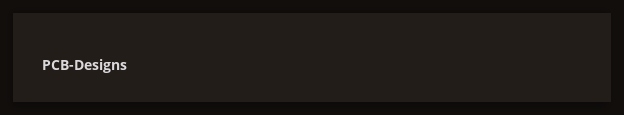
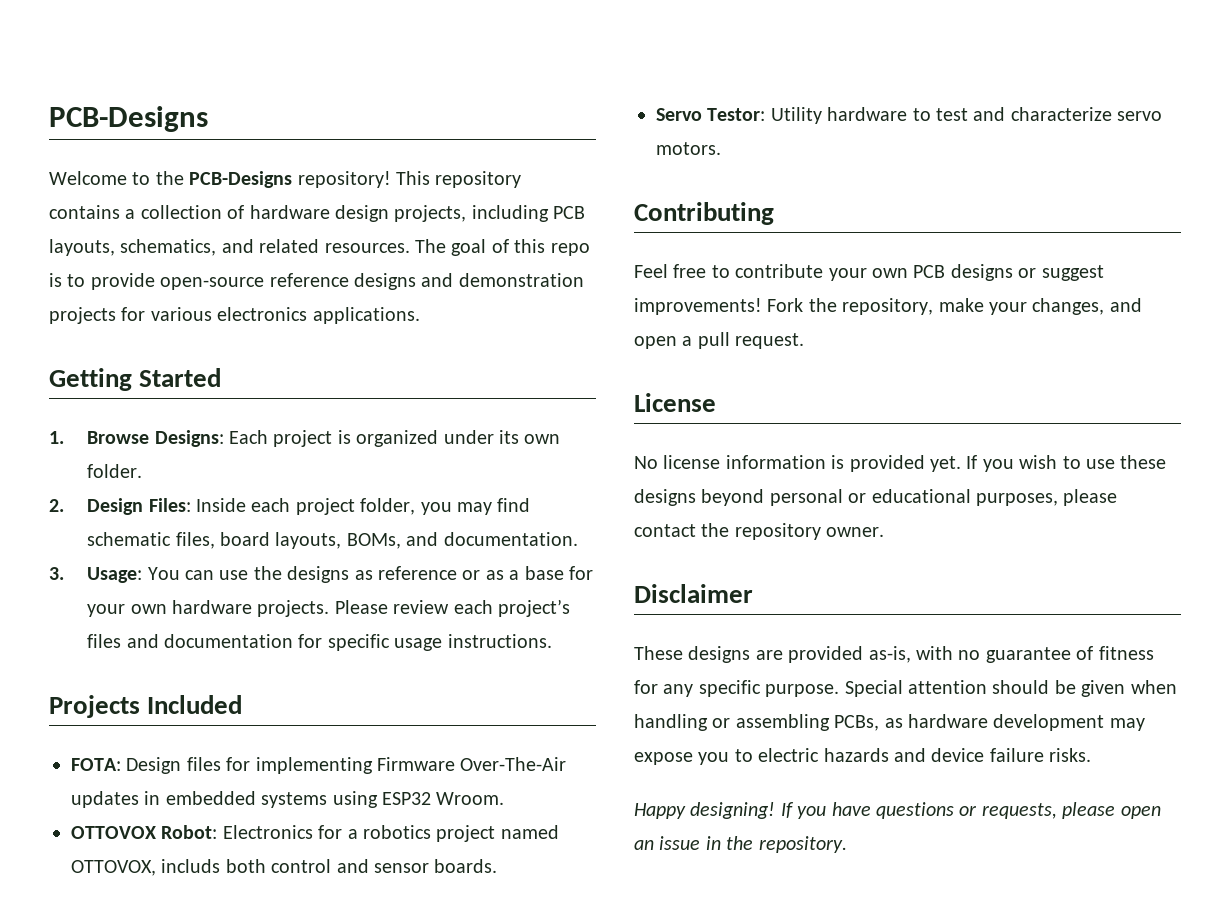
[42,59,127,73] PCB-Designs -> [49,106,208,132] [49,171,522,188] [49,205,586,222] [49,239,590,256] [49,273,584,290] [49,307,420,324] [49,368,222,391] [49,430,561,447] [87,464,143,478] [49,498,531,515] [87,532,578,549] [49,566,593,583] [87,599,570,617] [87,634,552,651] [49,695,243,718] [71,757,567,774] [71,791,505,808] [71,825,559,842] [71,859,498,876] [656,107,1163,124] [656,142,721,155] [634,202,774,225] [634,264,1104,281] [634,298,1142,315] [634,332,805,349] [634,393,716,412] [634,455,1167,472] [634,489,1118,506] [634,523,885,540] [634,584,753,603] [634,646,1154,663] [634,680,1177,697] [634,714,1145,731] [634,748,1092,765] [634,802,1161,819] [634,836,847,853] PCB-Designs // Welcome to the PCB-Designs repository! This repository contains a collection of hardware design projects, including PCB layouts, schematics, and related resources. The goal of this repo is to provide open-source reference designs and demonstration projects for various electronics applications. // Getting Started // 1. Browse Designs: Each project is organized under its own folder. // 2. Design Files: Inside each project folder, you may find schematic files, board layouts, BOMs, and documentation. // 3. Usage: You can use the designs as reference or as a base for your own hardware projects. Please review each project’s files and documentation for specific usage instructions. // Projects Included // FOTA: Design files for implementing Firmware Over-The-Air updates in embedded systems using ESP32 Wroom. // OTTOVOX Robot: Electronics for a robotics project named OTTOVOX, includs both control and sensor boards. // Servo Testor: Utility hardware to test and characterize servo motors. // Contributing // Feel free to contribute your own PCB designs or suggest improvements! Fork the repository, make your changes, and open a pull request. // License // No license information is provided yet. If you wish to use these designs beyond personal or educational purposes, please contact the repository owner. // Disclaimer // These designs are provided as-is, with no guarantee of fitness for any specific purpose. Special attention should be given when handling or assembling PCBs, as hardware development may expose you to electric hazards and device failure risks. // Happy designing! If you have questions or requests, please open an issue in the repository.

